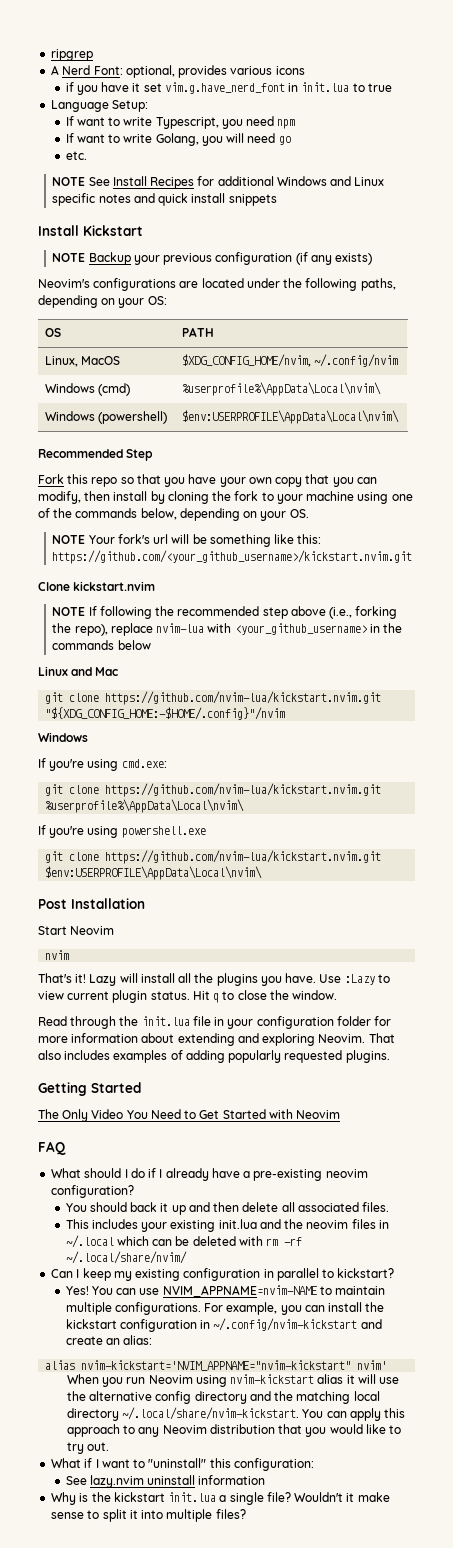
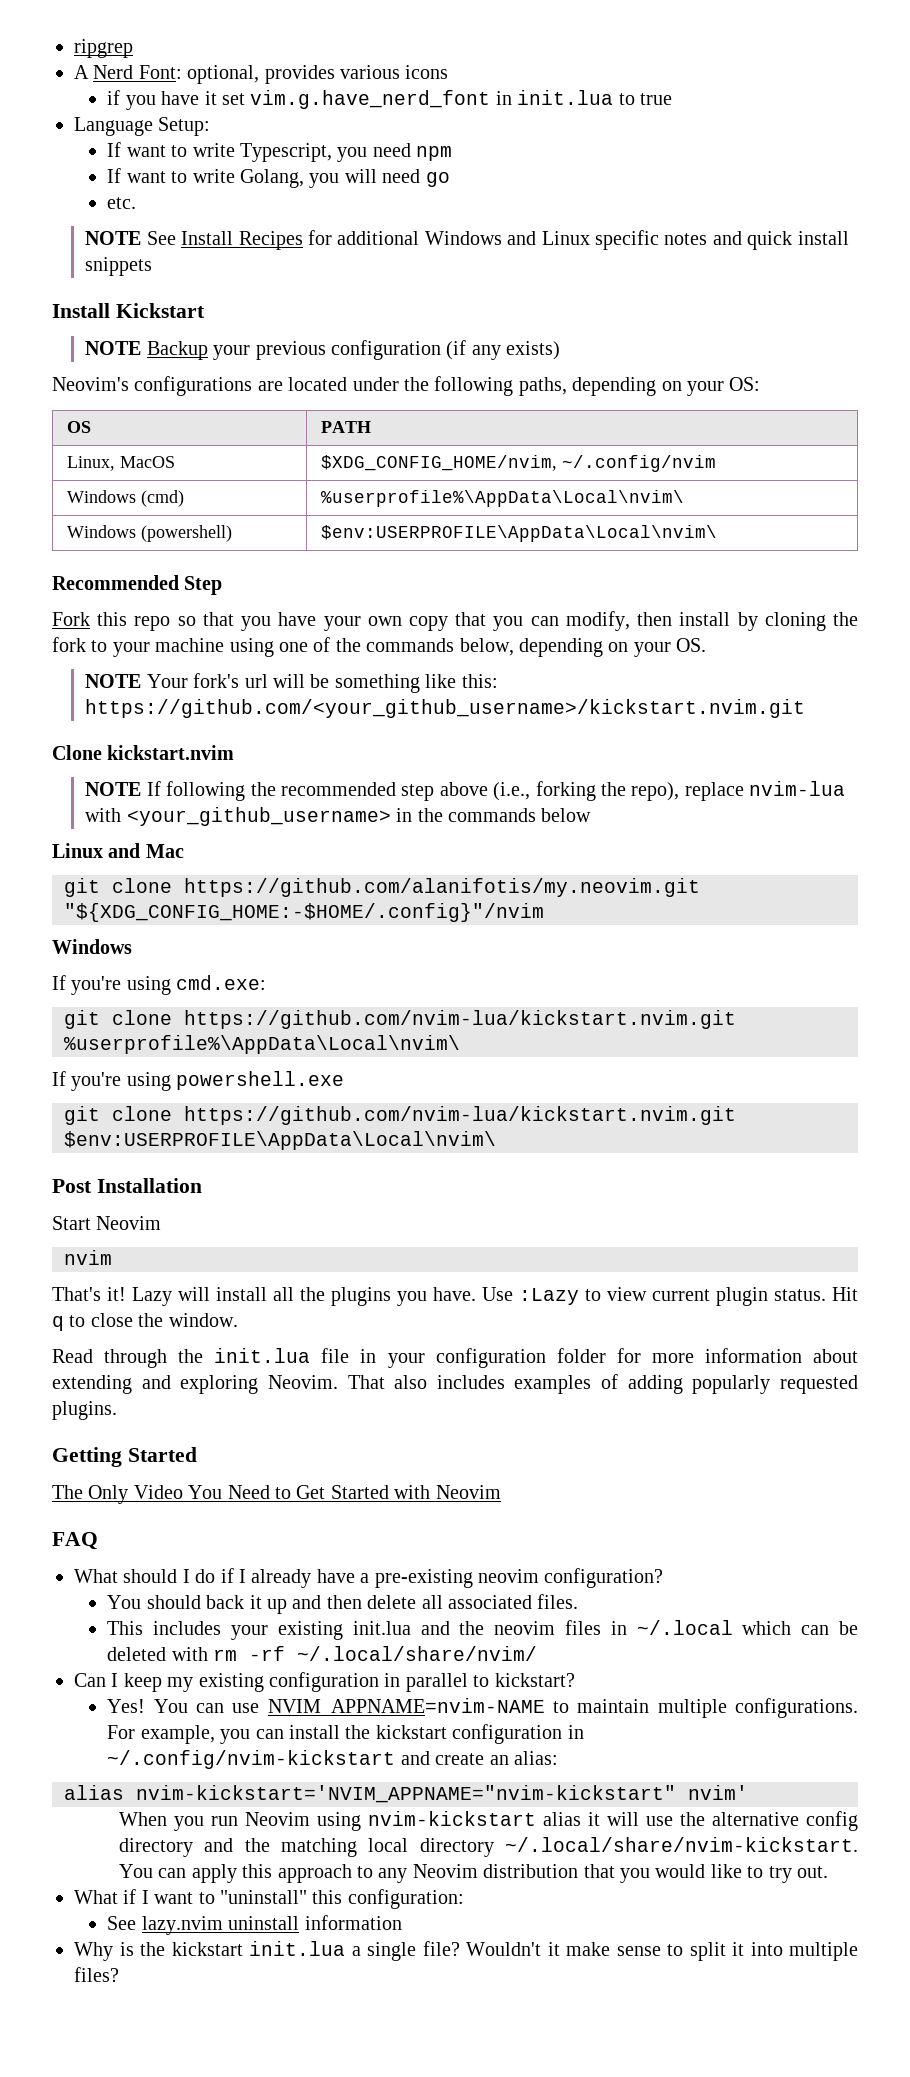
[105,691,382,705] https://github.com/nvim-lua/kickstart.nvim.git -> [184,878,700,897] https://github.com/alanifotis/my.neovim.git

